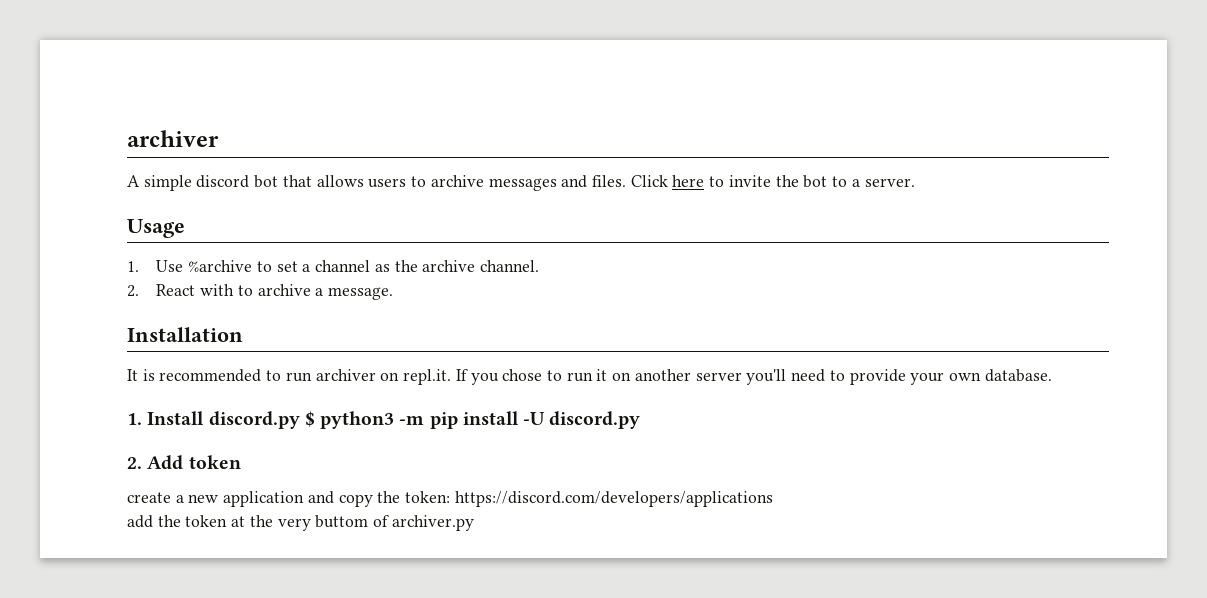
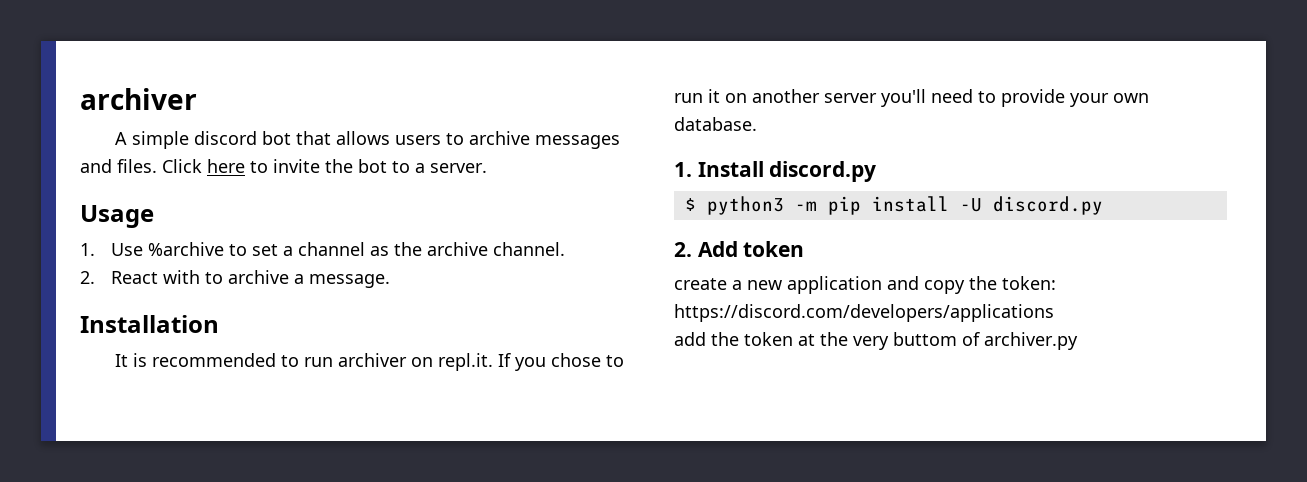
(300, 420) none -> (877, 171) //

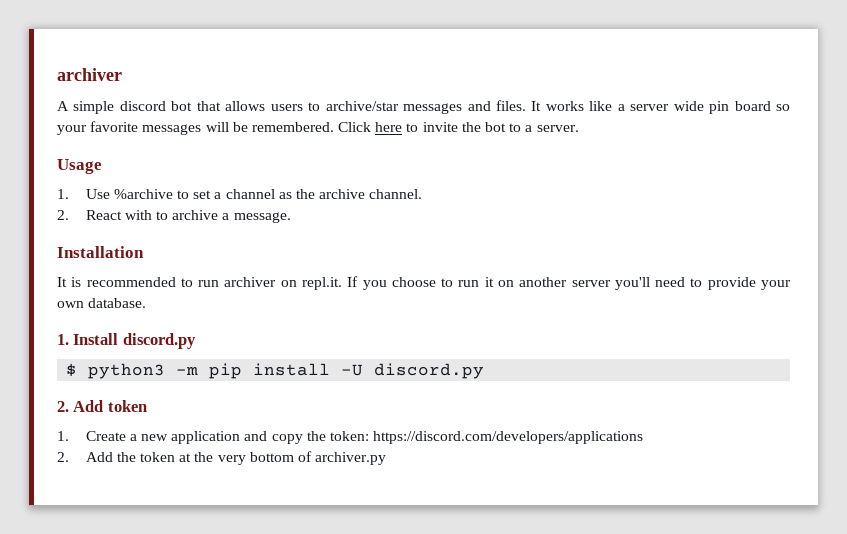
[469,131,531,145] archive -> [325,101,399,111] archive/star
(157, 166) none -> [531,101,791,114] [57,121,334,135] It works like a server wide pin board so your favorite messages will be remembered.
[551,353,602,367] chose -> [391,277,436,287] choose
[674,278,727,290] create -> [57,431,126,441] 1. Create
[674,332,706,346] add -> [57,452,113,462] 2. Add
[893,332,957,346] buttom -> [249,452,294,462] bottom

